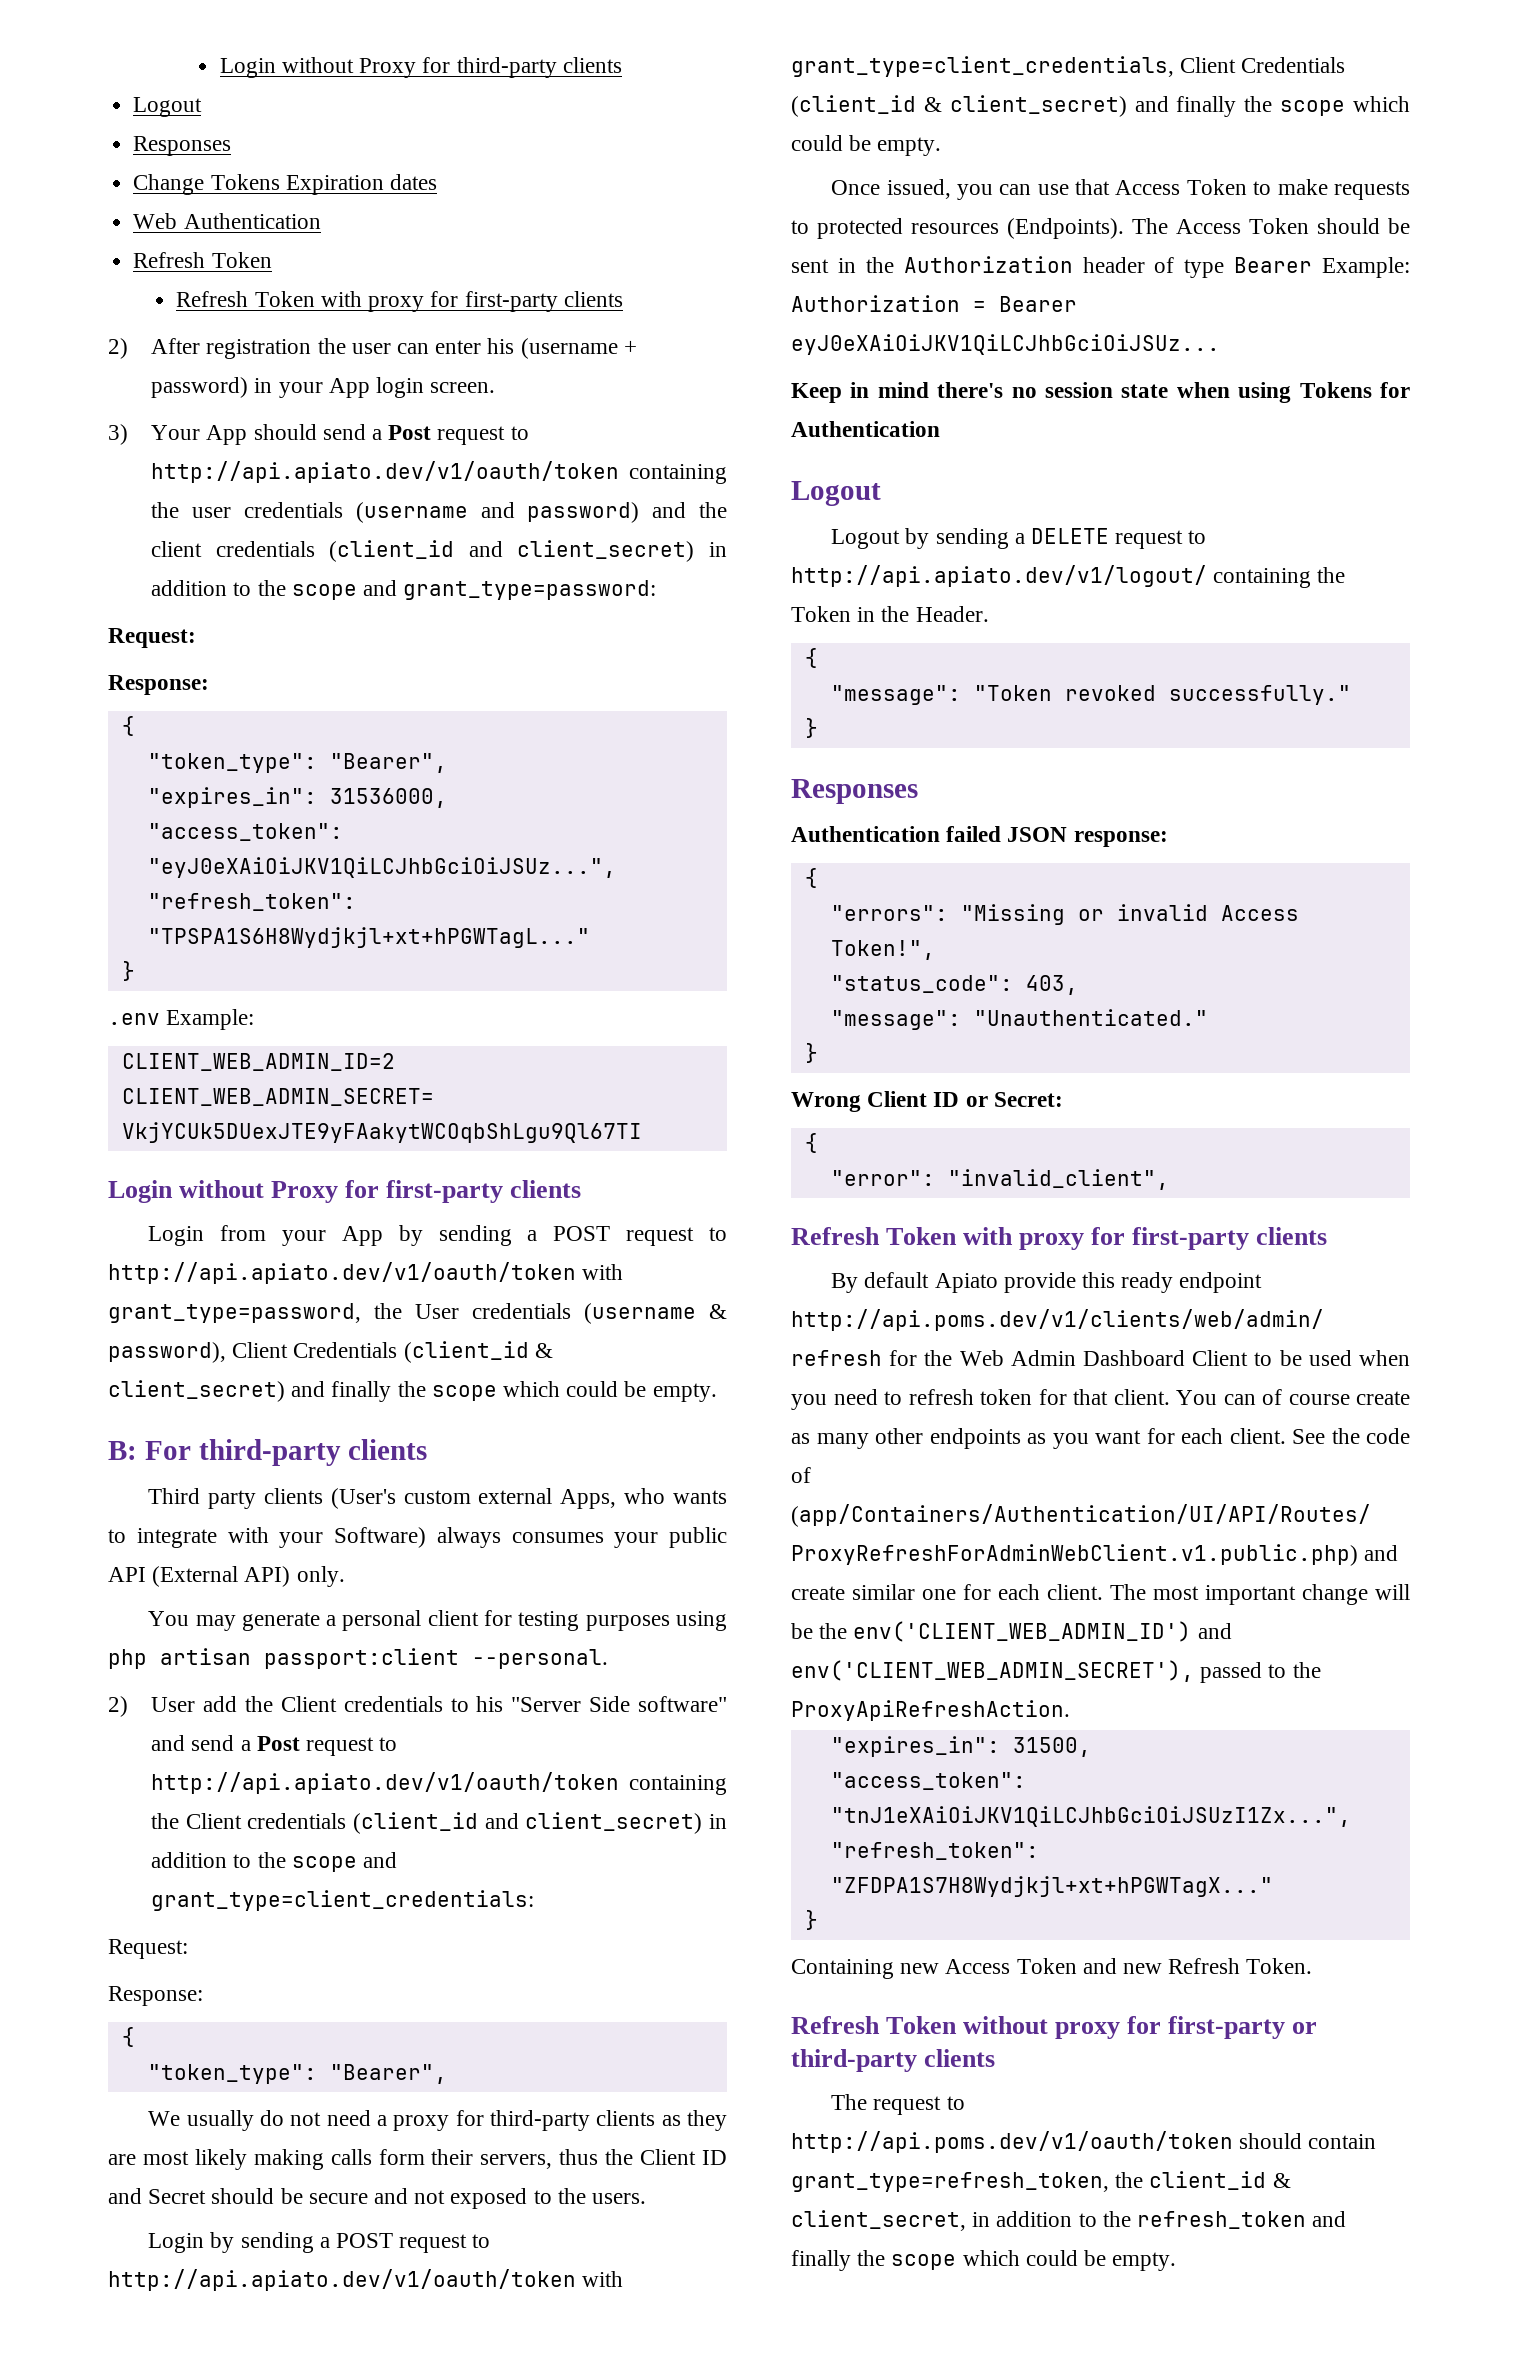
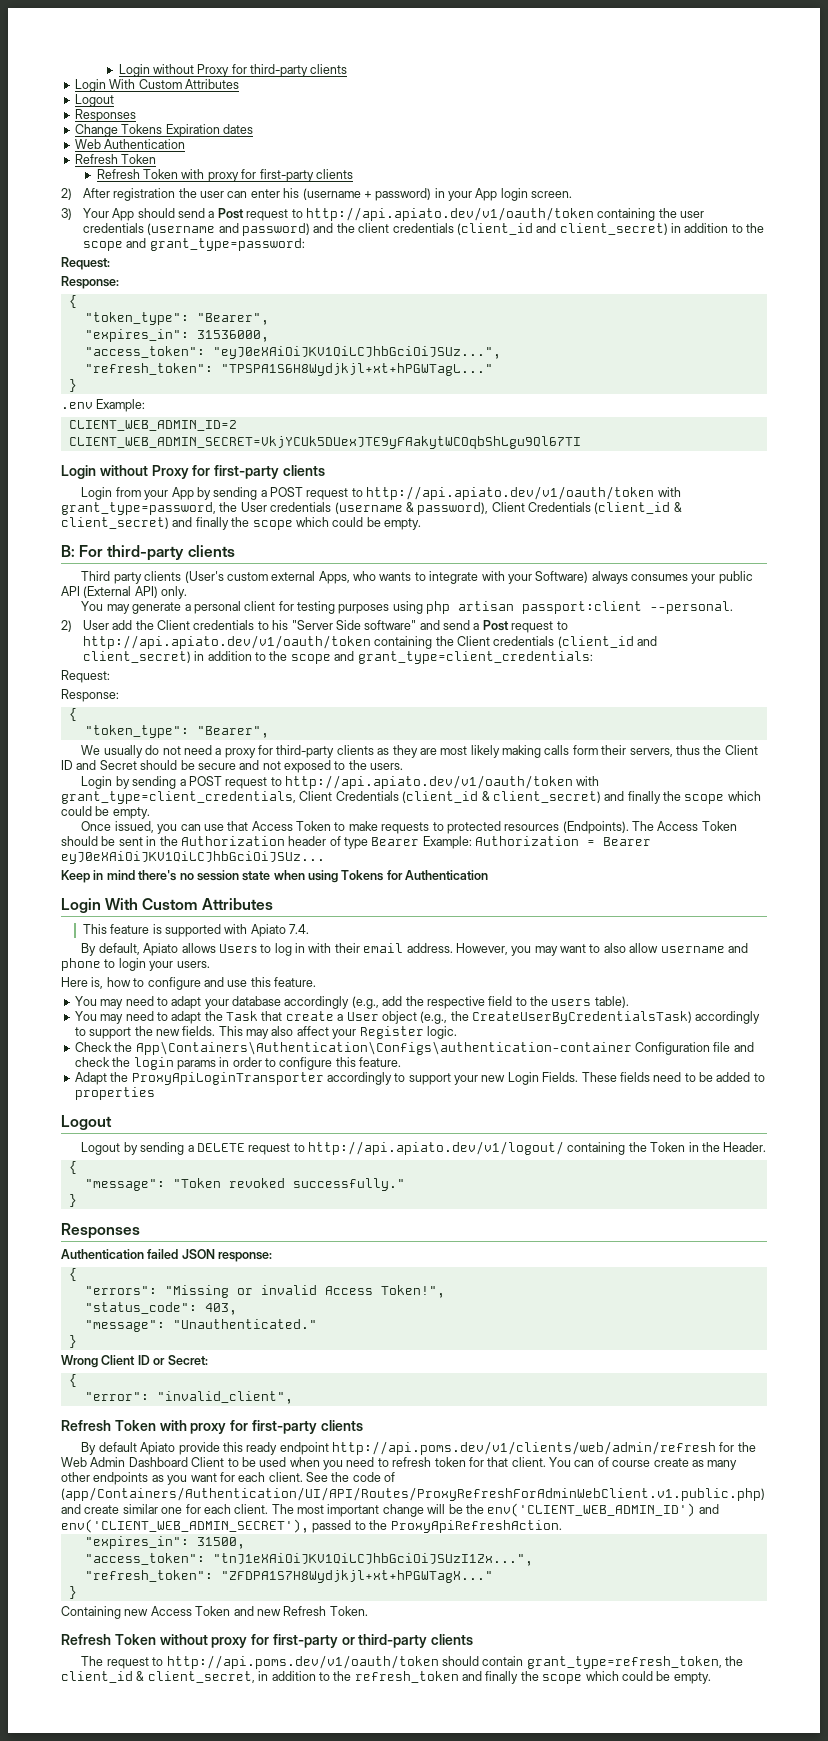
(622, 65) none -> [74,79,239,92] // Login With Custom Attributes
(940, 429) none -> [61,898,273,913] [82,924,310,937] [81,943,748,956] [61,958,210,971] [61,977,316,990] [74,996,629,1009] [74,1011,761,1024] [74,1026,457,1039] [74,1041,754,1055] [74,1057,402,1070] [74,1072,765,1085] [74,1087,155,1100] // Login With Custom Attributes // This feature is supported with Apiato 7.4. // By default, Apiato allows Users to log in with their email address. However, you may want to also allow username and phone to login your users. // Here is, how to configure and use this feature. // You may need to adapt your database accordingly (e.g., add the respective field to the users table). // You may need to adapt the Task that create a User object (e.g., the CreateUserByCredentialsTask) accordingly to support the new fields. This may also affect your Register logic. // Check the App\Containers\Authentication\Configs\authentication-container Configuration file and check the login params in order to configure this feature. // Adapt the ProxyApiLoginTransporter accordingly to support your new Login Fields. These fields need to be added to properties

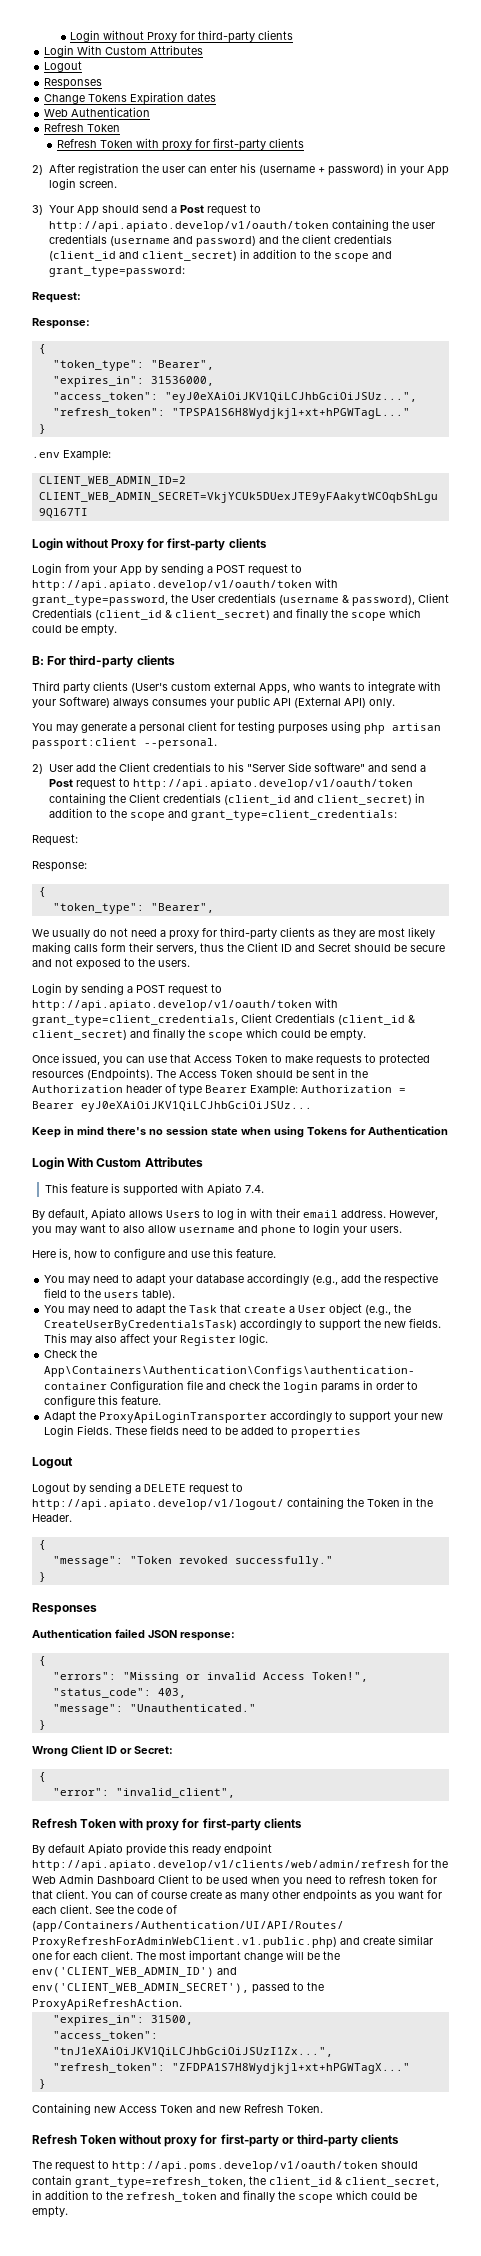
[305,207,594,221] http://api.apiato.dev/v1/oauth/token -> [48,221,329,232] http://api.apiato.develop/v1/oauth/token
[366,486,655,500] http://api.apiato.dev/v1/oauth/token -> [32,580,312,591] http://api.apiato.develop/v1/oauth/token
[82,635,371,649] http://api.apiato.dev/v1/oauth/token -> [132,779,413,790] http://api.apiato.develop/v1/oauth/token
[285,775,574,789] http://api.apiato.dev/v1/oauth/token -> [32,1000,312,1011] http://api.apiato.develop/v1/oauth/token
[308,1141,565,1155] http://api.apiato.dev/v1/logout/ -> [32,1499,284,1510] http://api.apiato.develop/v1/logout/
[332,1441,717,1455] http://api.poms.dev/v1/clients/web/admin/refresh -> [32,1860,410,1871] http://api.apiato.develop/v1/clients/web/admin/refresh
[166,1655,439,1669] http://api.poms.dev/v1/oauth/token -> [112,2161,378,2172] http://api.poms.develop/v1/oauth/token

